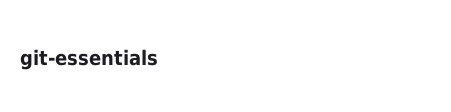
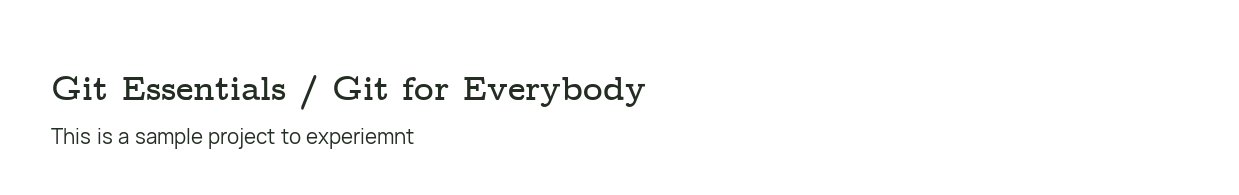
[20,49,158,70] git-essentials -> [51,75,646,110] [51,128,415,149] Git Essentials / Git for Everybody // This is a sample project to experiemnt

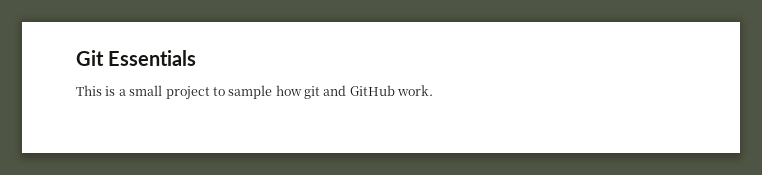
[299,75,646,110] / Git for Everybody -> (197, 58) none
[134,128,203,149] sample -> [129,85,163,96] small
[306,128,415,149] experiemnt -> [228,85,434,99] sample how git and GitHub work.

